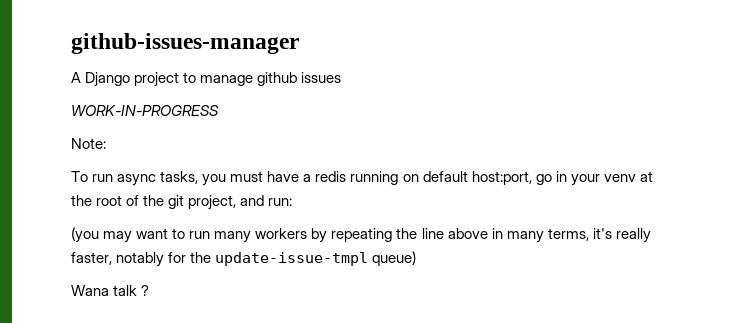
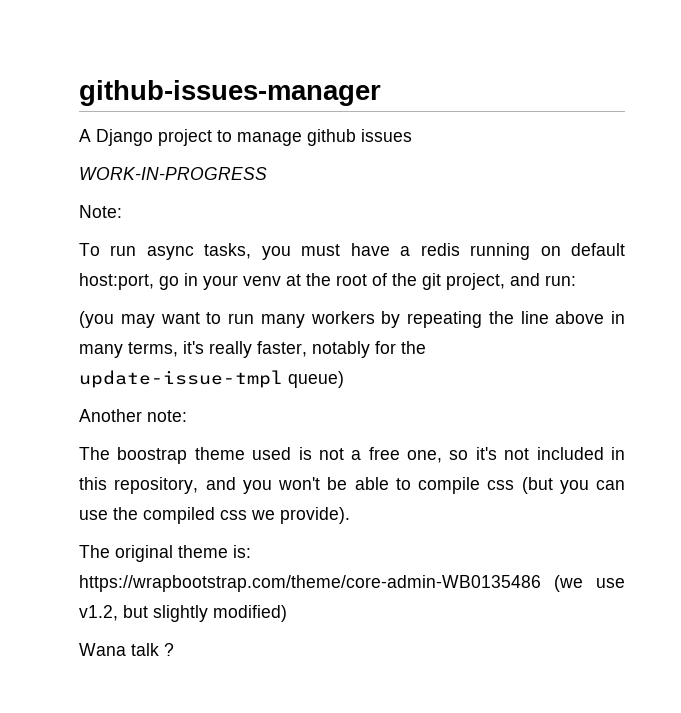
(417, 258) none -> [79,409,187,422] [79,447,625,464] [79,477,625,494] [79,507,350,524] [79,545,251,562] [79,575,625,592] [79,605,287,622] // Another note: // The boostrap theme used is not a free one, so it's not included in this repository, and you won't be able to compile css (but you can use the compiled css we provide). // The original theme is: https://wrapbootstrap.com/theme/core-admin-WB0135486 (we use v1.2, but slightly modified)

